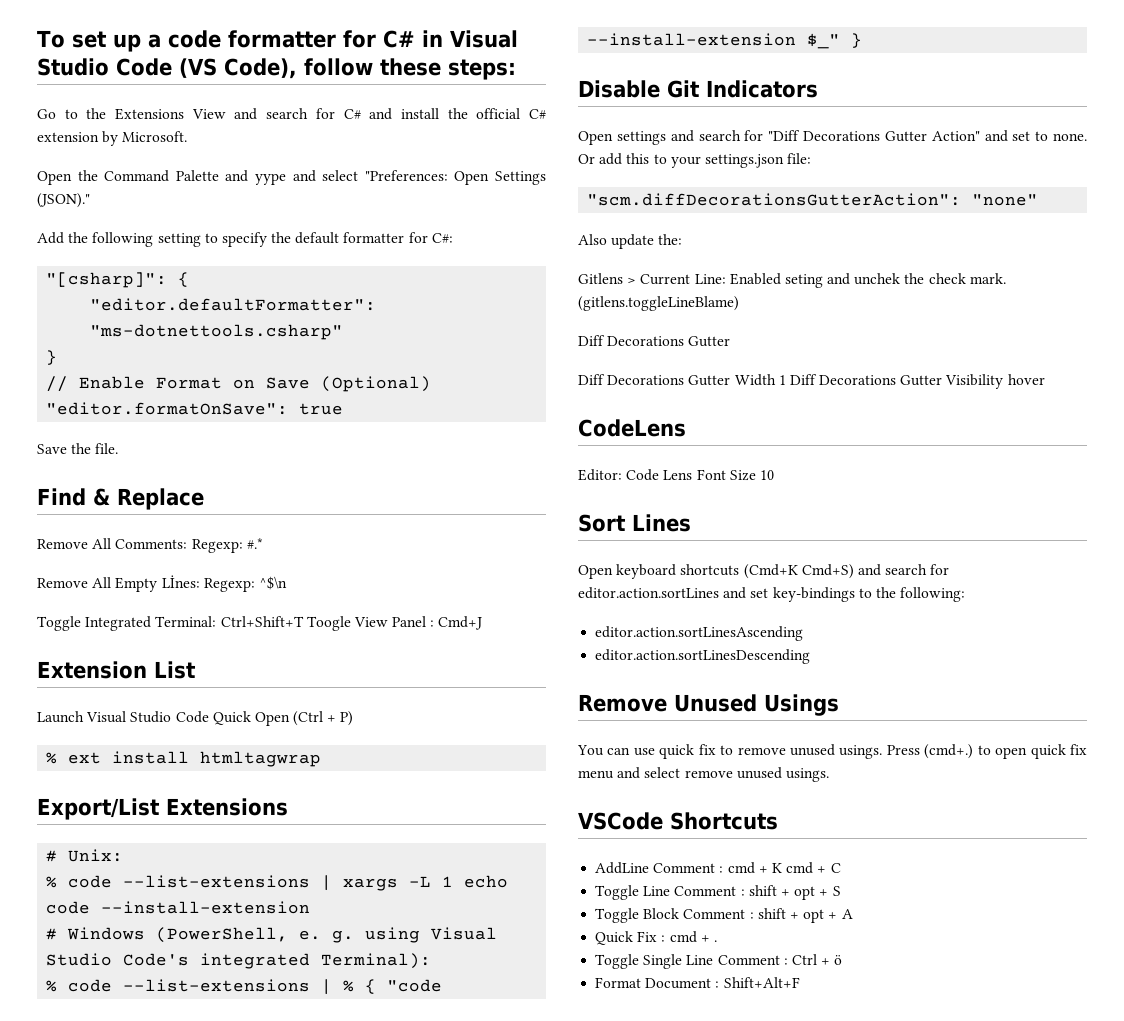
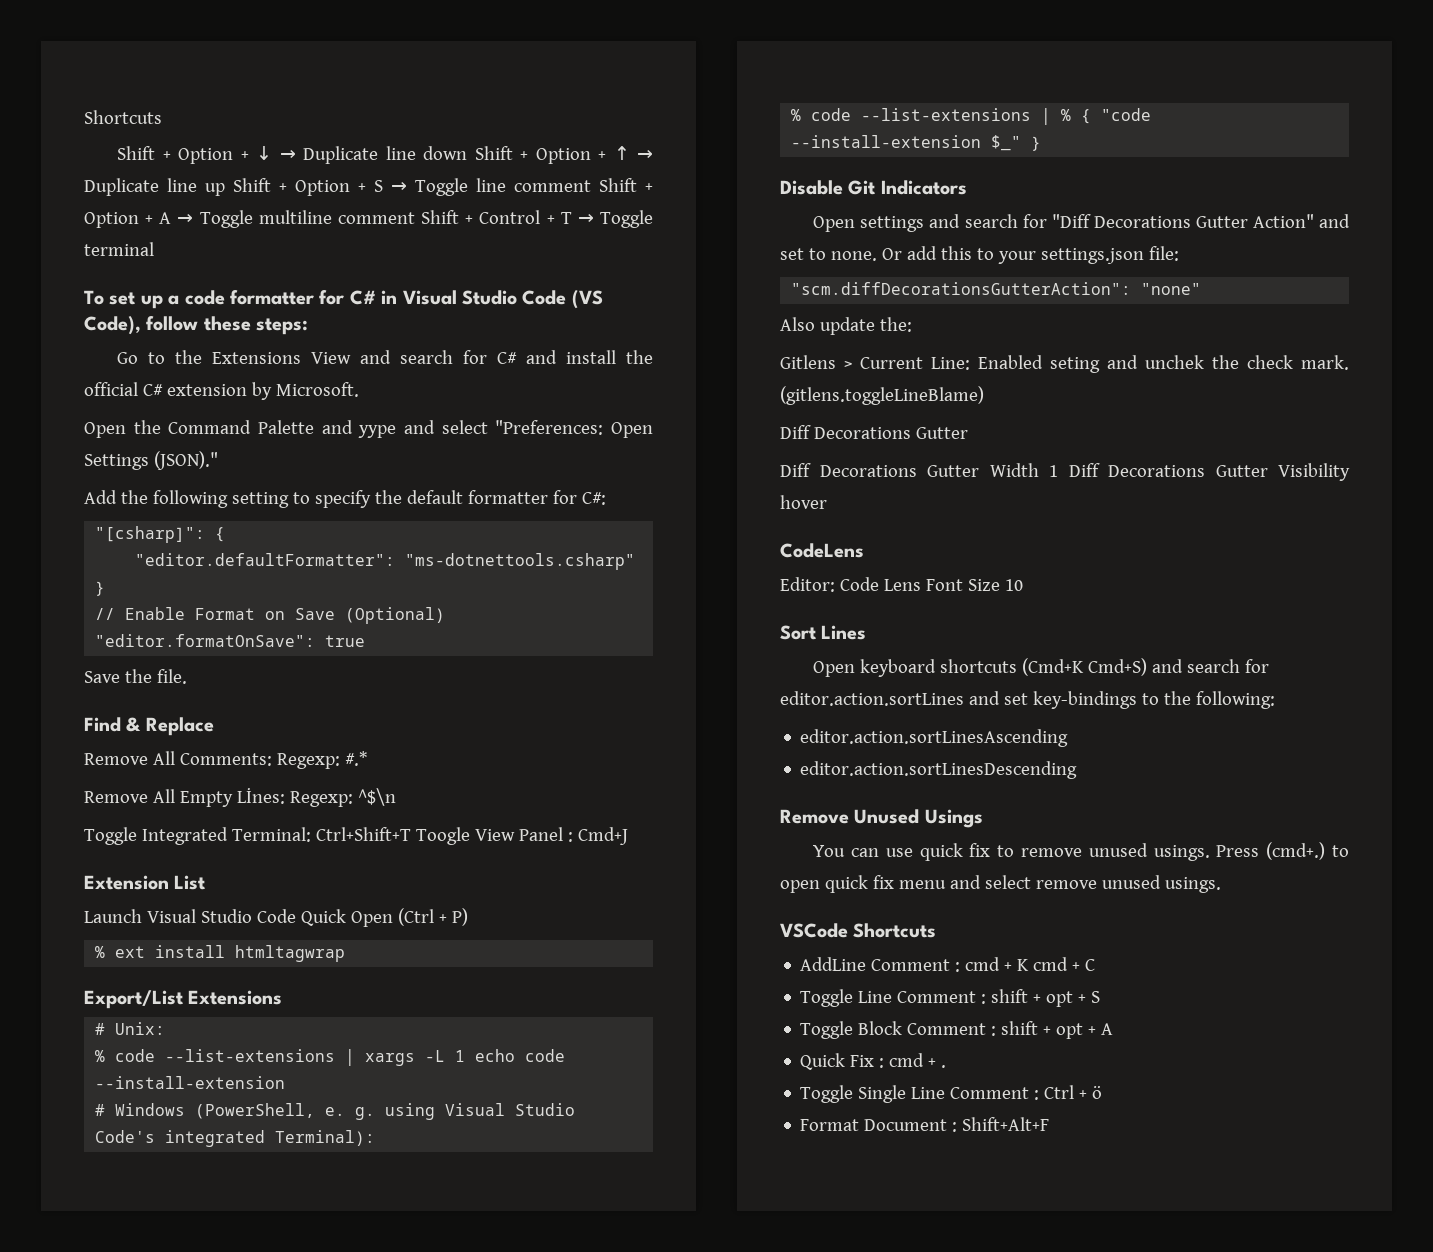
(37, 39) none -> [84,110,162,124] [117,146,653,164] [84,178,653,196] [84,210,653,228] [84,242,154,256] Shortcuts // Shift + Option + ↓ → Duplicate line down Shift + Option + ↑ → Duplicate line up Shift + Option + S → Toggle line comment Shift + Option + A → Toggle multiline comment Shift + Control + T → Toggle terminal //

